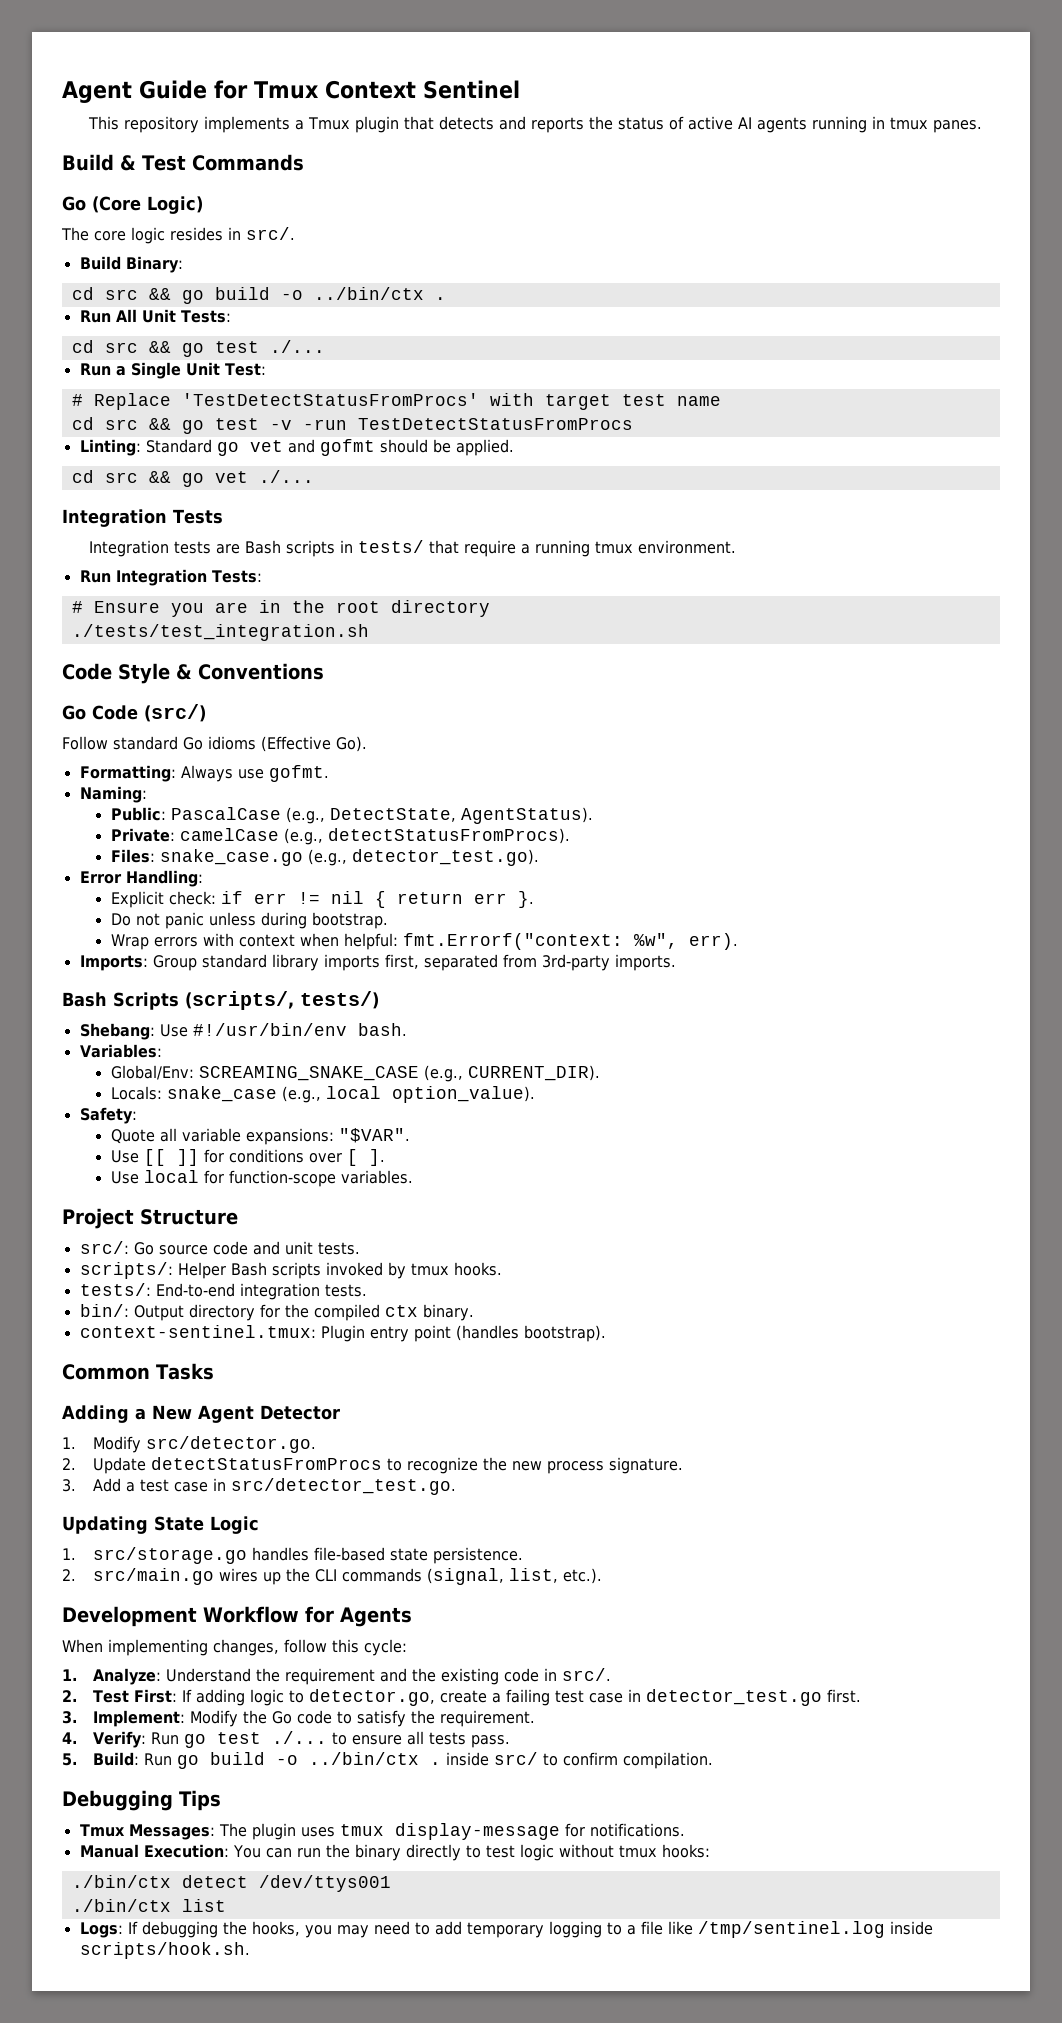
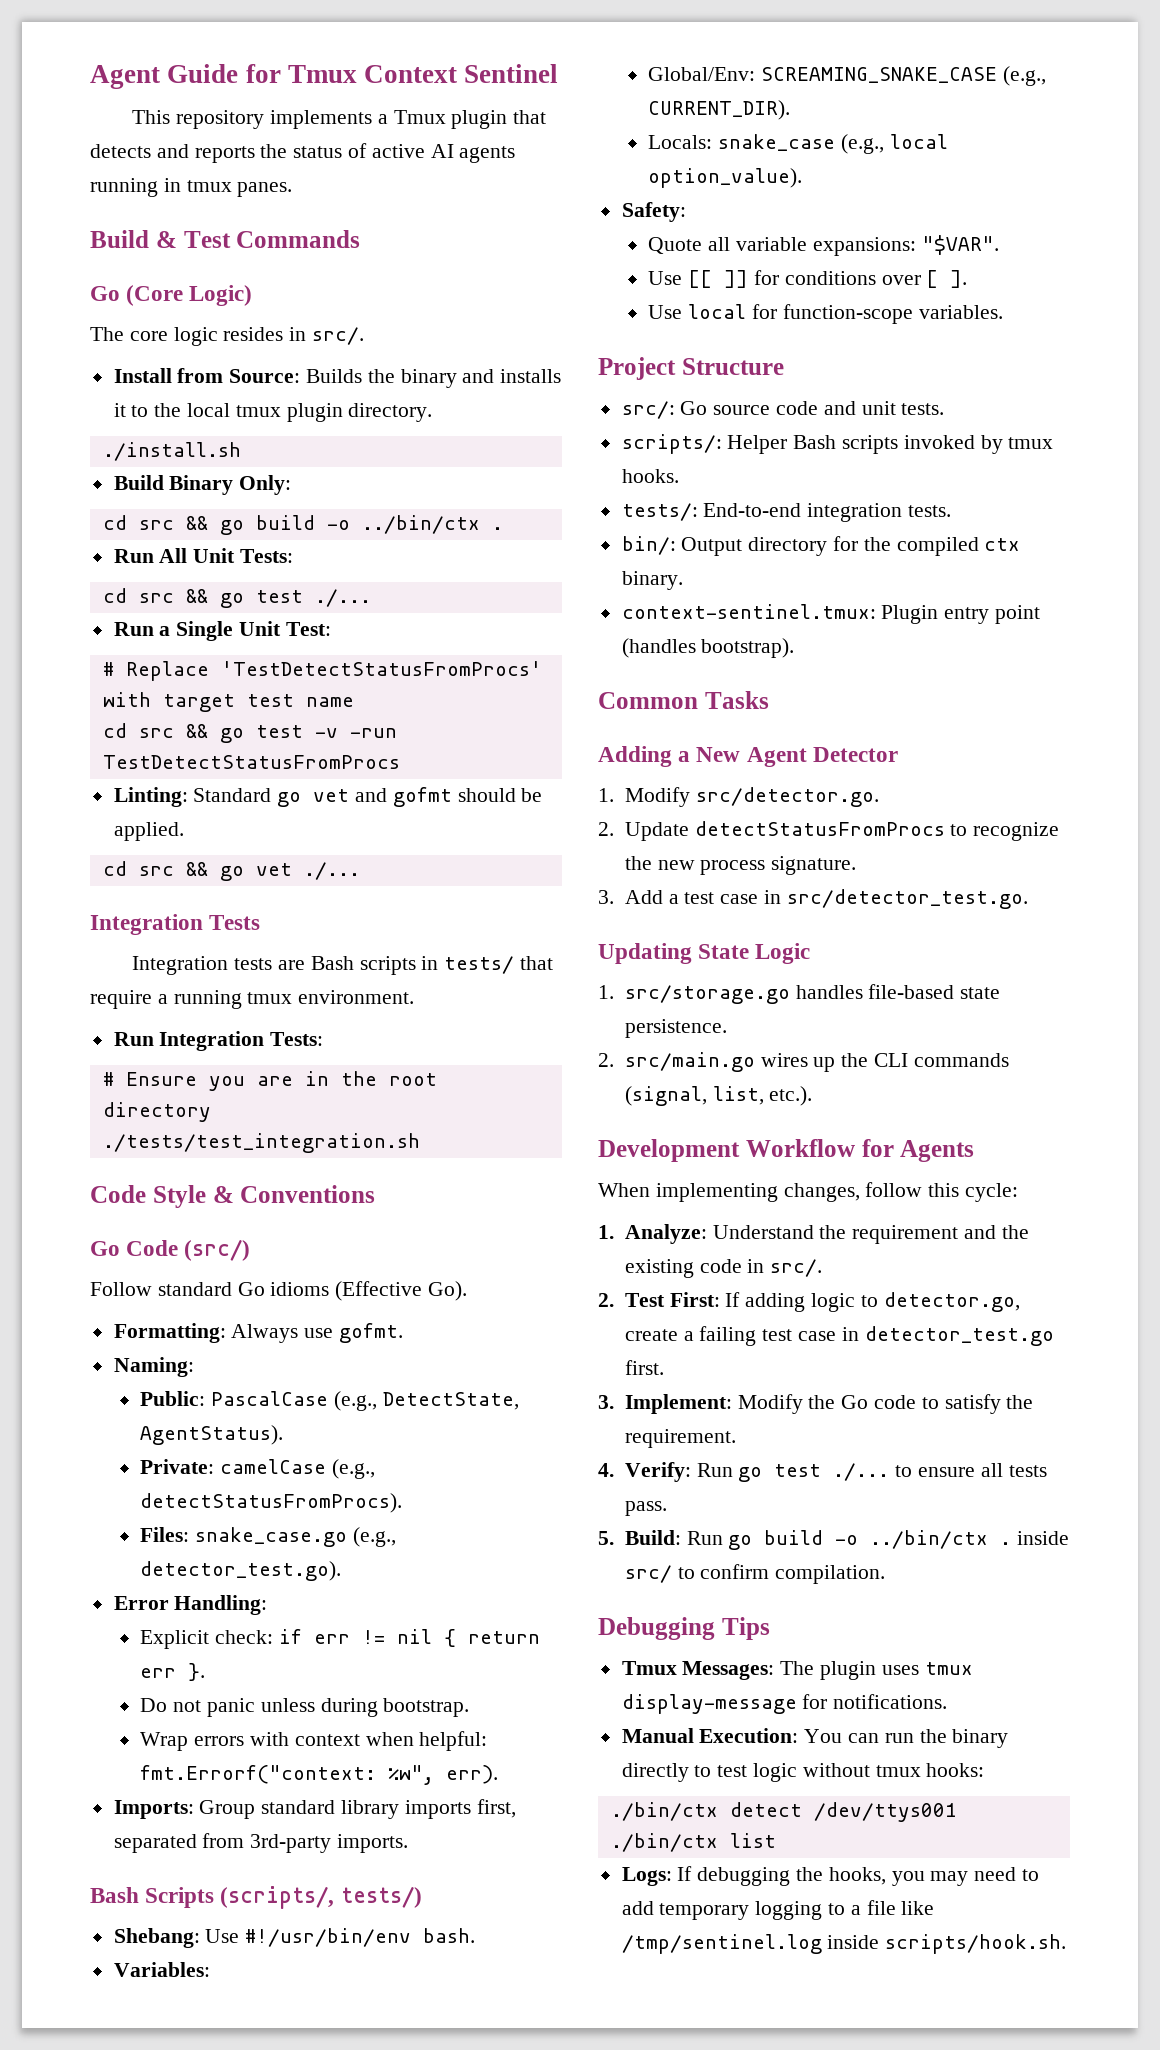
[79,256,183,273] // Build Binary: -> [113,368,562,388] [113,403,433,422] [102,442,241,461] [113,475,292,495] // Install from Source: Builds the binary and installs it to the local tmux plugin directory. // ./install.sh // Build Binary Only:

